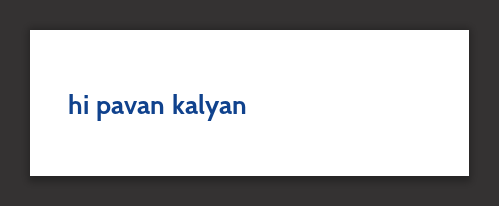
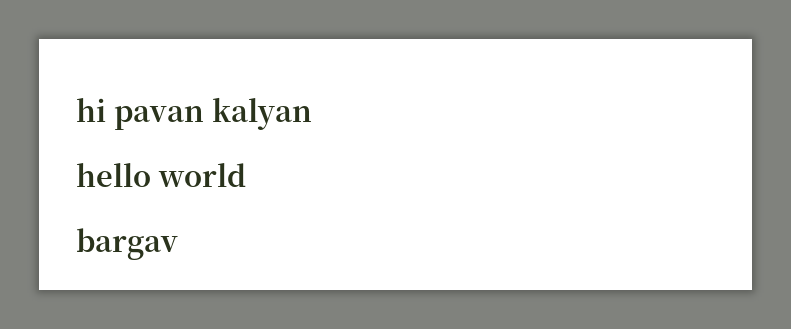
(248, 107) none -> [76,163,246,187] [76,228,178,260] // hello world // bargav

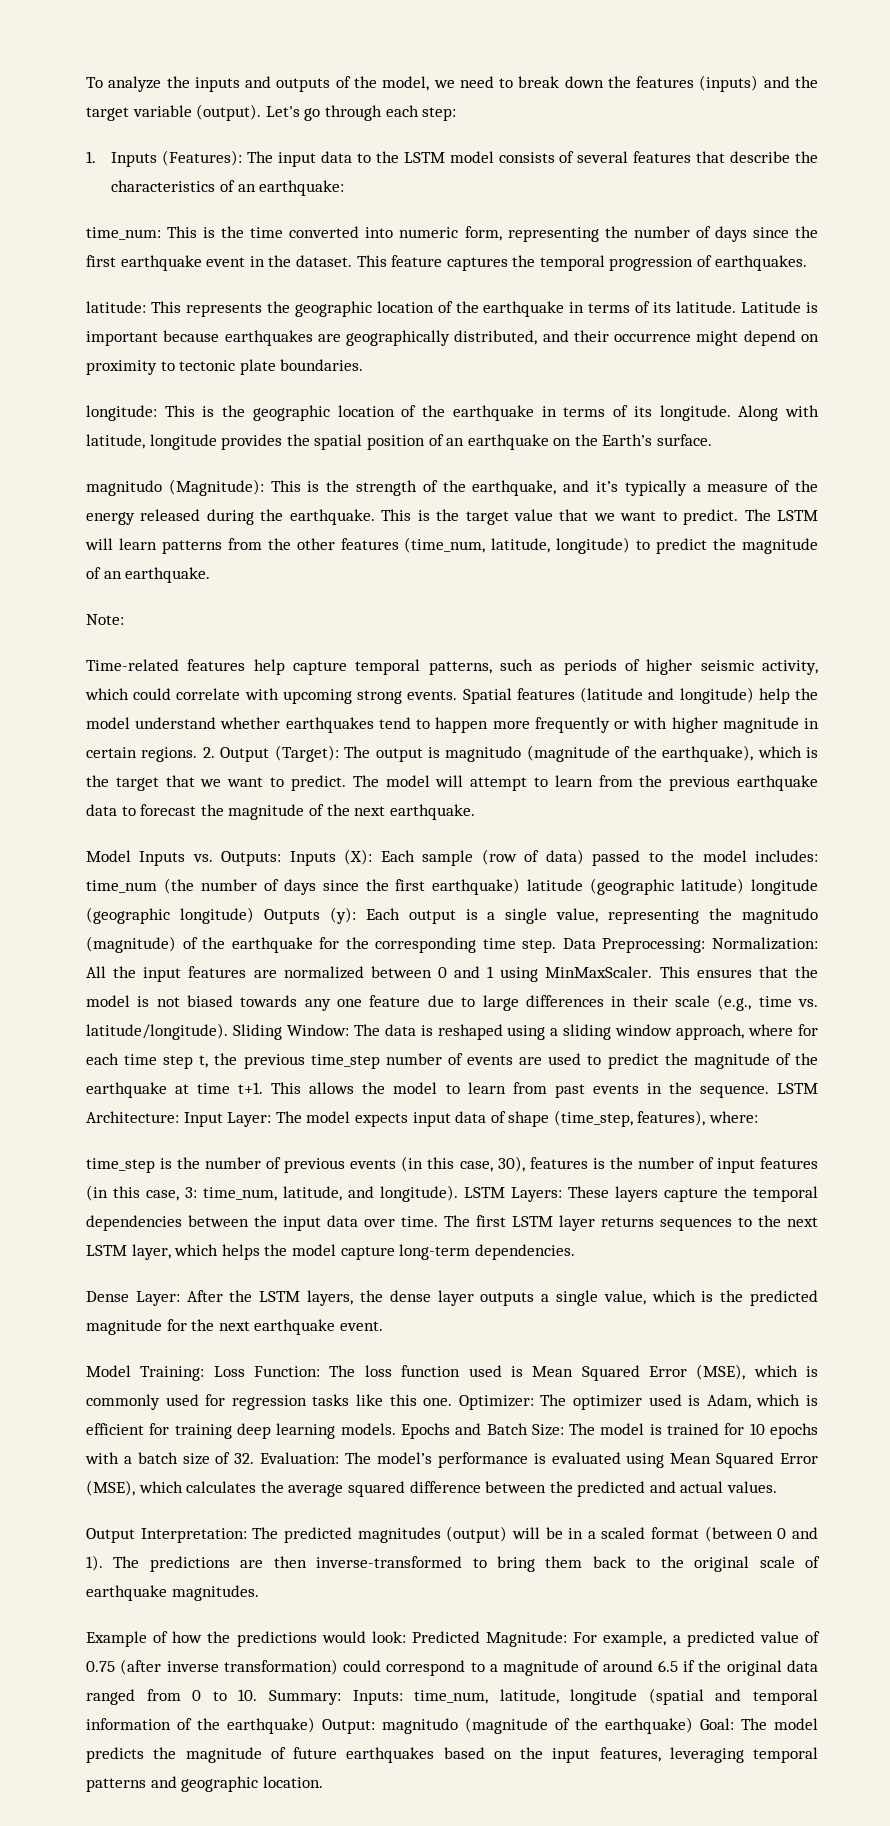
[76,97,312,130] [76,163,246,187] [76,228,178,260] hi pavan kalyan // hello world // bargav -> [86,75,819,92] [86,104,457,121] [86,150,819,167] [111,180,345,196] [86,226,819,242] [86,255,807,271] [86,301,818,317] [86,330,819,346] [86,359,364,375] [86,405,820,421] [86,434,713,450] [86,479,818,496] [86,509,818,525] [85,537,818,554] [86,567,211,583] [86,614,124,625] [86,659,818,675] [85,687,818,704] [86,717,819,733] [86,745,819,762] [86,775,818,791] [86,804,475,820] [86,849,818,866] [86,878,818,895] [86,907,818,924] [86,936,818,953] [86,966,818,982] [86,994,819,1011] [86,1023,818,1040] [86,1053,819,1069] [86,1082,818,1098] [86,1110,759,1127] [86,1156,818,1173] [86,1185,818,1202] [86,1215,818,1231] [86,1244,575,1260] [86,1290,818,1306] [86,1319,383,1335] [86,1364,818,1381] [86,1394,819,1410] [86,1423,818,1439] [85,1452,818,1468] [86,1480,778,1497] [86,1526,818,1543] [86,1555,821,1572] [86,1585,259,1601] [86,1631,820,1647] [86,1659,818,1676] [86,1688,818,1705] [86,1717,818,1734] [86,1747,818,1763] [86,1776,323,1792] To analyze the inputs and outputs of the model, we need to break down the features (inputs) and the target variable (output). Let's go through each step: // 1. Inputs (Features): The input data to the LSTM model consists of several features that describe the characteristics of an earthquake: // time_num: This is the time converted into numeric form, representing the number of days since the first earthquake event in the dataset. This feature captures the temporal progression of earthquakes. // latitude: This represents the geographic location of the earthquake in terms of its latitude. Latitude is important because earthquakes are geographically distributed, and their occurrence might depend on proximity to tectonic plate boundaries. // longitude: This is the geographic location of the earthquake in terms of its longitude. Along with latitude, longitude provides the spatial position of an earthquake on the Earth’s surface. // magnitudo (Magnitude): This is the strength of the earthquake, and it’s typically a measure of the energy released during the earthquake. This is the target value that we want to predict. The LSTM will learn patterns from the other features (time_num, latitude, longitude) to predict the magnitude of an earthquake. // Note: // Time-related features help capture temporal patterns, such as periods of higher seismic activity, which could correlate with upcoming strong events. Spatial features (latitude and longitude) help the model understand whether earthquakes tend to happen more frequently or with higher magnitude in certain regions. 2. Output (Target): The output is magnitudo (magnitude of the earthquake), which is the target that we want to predict. The model will attempt to learn from the previous earthquake data to forecast the magnitude of the next earthquake. // Model Inputs vs. Outputs: Inputs (X): Each sample (row of data) passed to the model includes: time_num (the number of days since the first earthquake) latitude (geographic latitude) longitude (geographic longitude) Outputs (y): Each output is a single value, representing the magnitudo (magnitude) of the earthquake for the corresponding time step. Data Preprocessing: Normalization: All the input features are normalized between 0 and 1 using MinMaxScaler. This ensures that the model is not biased towards any one feature due to large differences in their scale (e.g., time vs. latitude/longitude). Sliding Window: The data is reshaped using a sliding window approach, where for each time step t, the previous time_step number of events are used to predict the magnitude of the earthquake at time t+1. This allows the model to learn from past events in the sequence. LSTM Architecture: Input Layer: The model expects input data of shape (time_step, features), where: // time_step is the number of previous events (in this case, 30), features is the number of input features (in this case, 3: time_num, latitude, and longitude). LSTM Layers: These layers capture the temporal dependencies between the input data over time. The first LSTM layer returns sequences to the next LSTM layer, which helps the model capture long-term dependencies. // Dense Layer: After the LSTM layers, the dense layer outputs a single value, which is the predicted magnitude for the next earthquake event. // Model Training: Loss Function: The loss function used is Mean Squared Error (MSE), which is commonly used for regression tasks like this one. Optimizer: The optimizer used is Adam, which is efficient for training deep learning models. Epochs and Batch Size: The model is trained for 10 epochs with a batch size of 32. Evaluation: The model’s performance is evaluated using Mean Squared Error (MSE), which calculates the average squared difference between the predicted and actual values. // Output Interpretation: The predicted magnitudes (output) will be in a scaled format (between 0 and 1). The predictions are then inverse-transformed to bring them back to the original scale of earthquake magnitudes. // Example of how the predictions would look: Predicted Magnitude: For example, a predicted value of 0.75 (after inverse transformation) could correspond to a magnitude of around 6.5 if the original data ranged from 0 to 10. Summary: Inputs: time_num, latitude, longitude (spatial and temporal information of the earthquake) Output: magnitudo (magnitude of the earthquake) Goal: The model predicts the magnitude of future earthquakes based on the input features, leveraging temporal patterns and geographic location.

